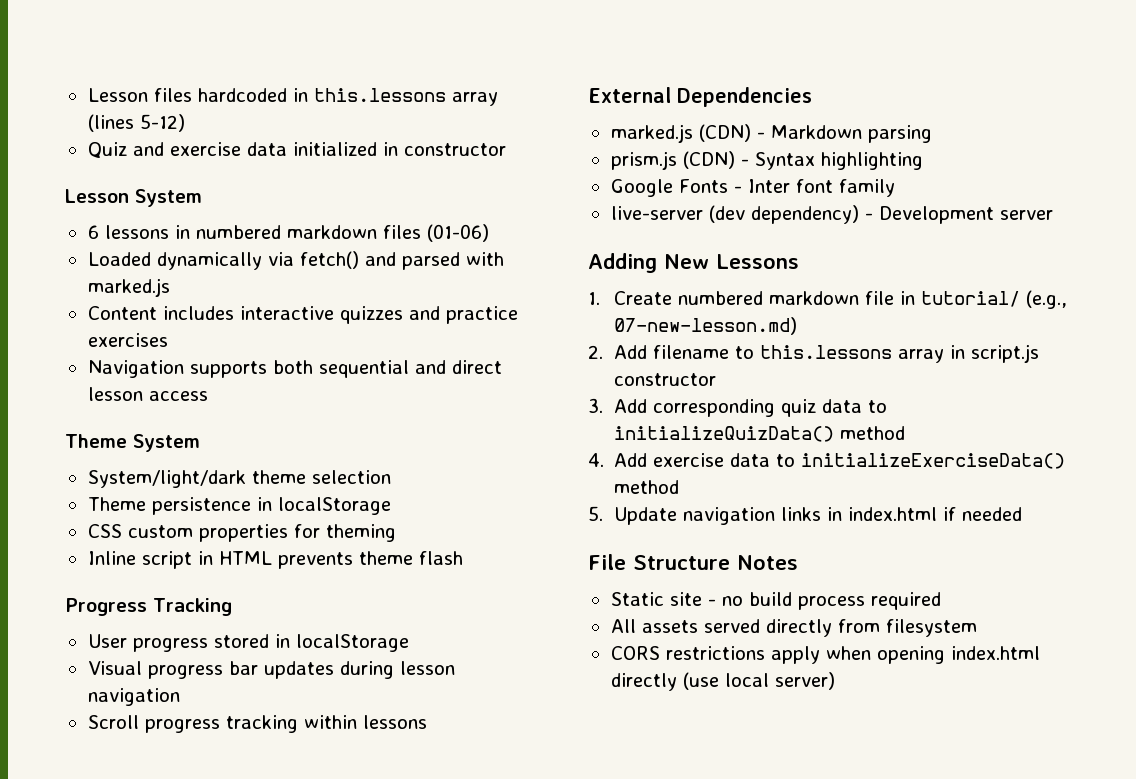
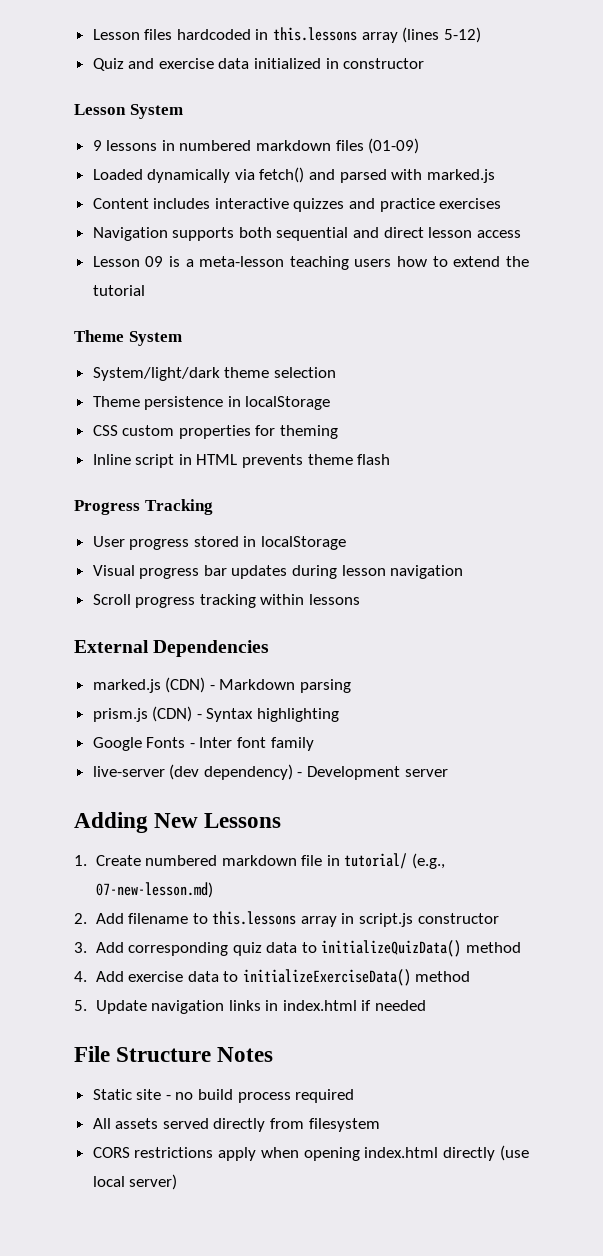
[87,225,99,239] 6 -> [92,140,102,151] 9
[426,224,489,242] (01-06) -> [368,138,420,154] (01-09)
(208, 396) none -> [92,256,529,270] [92,285,145,296] // Lesson 09 is a meta-lesson teaching users how to extend the tutorial

